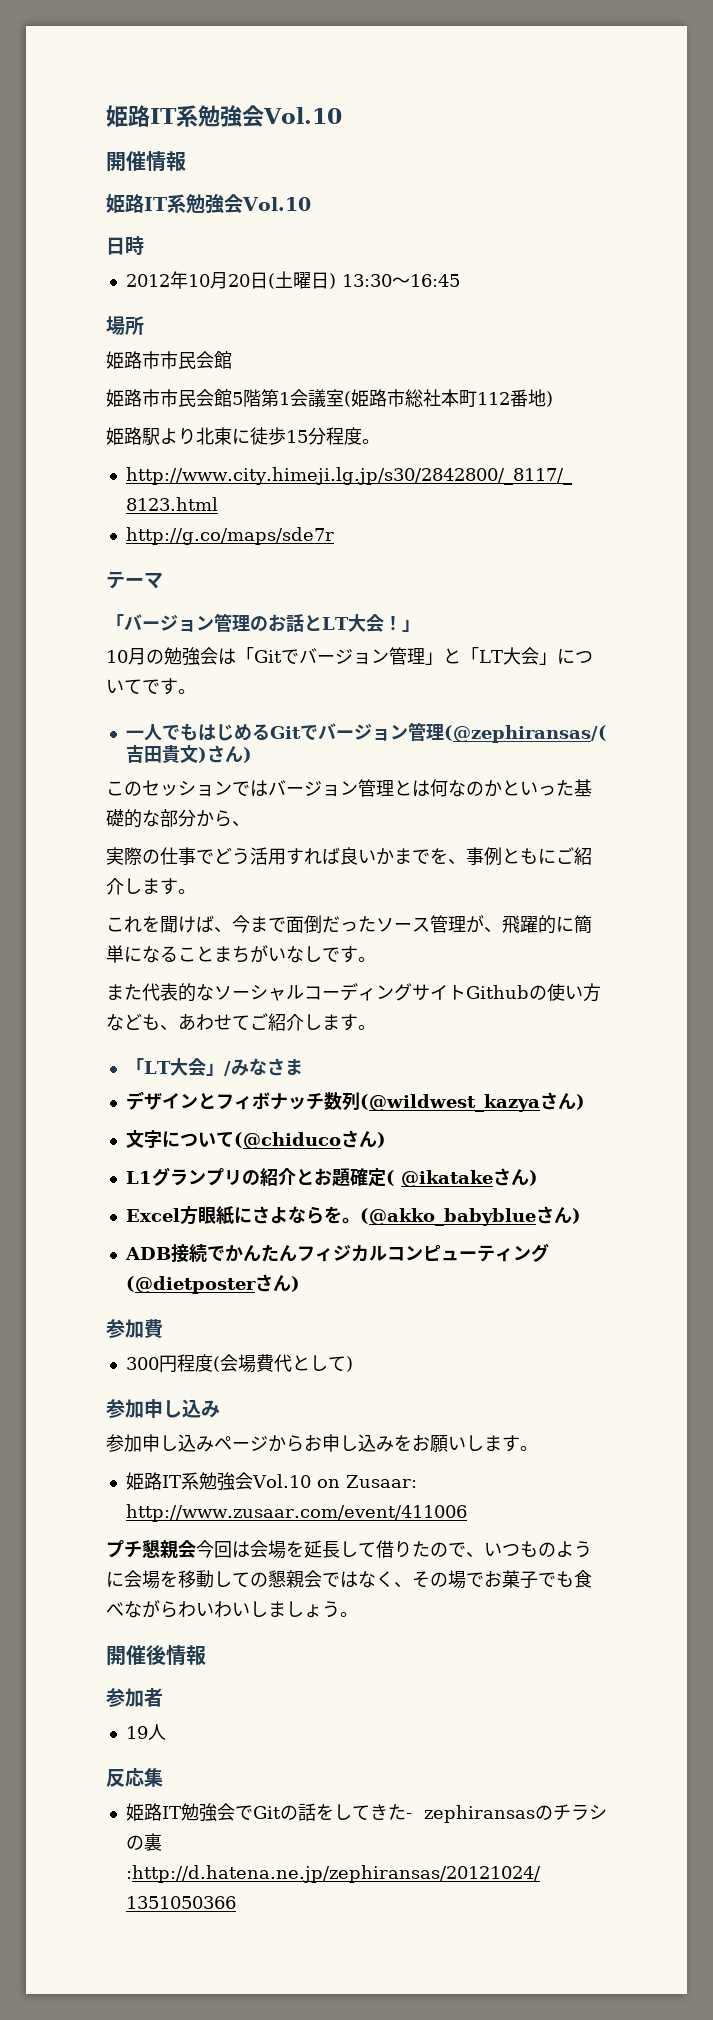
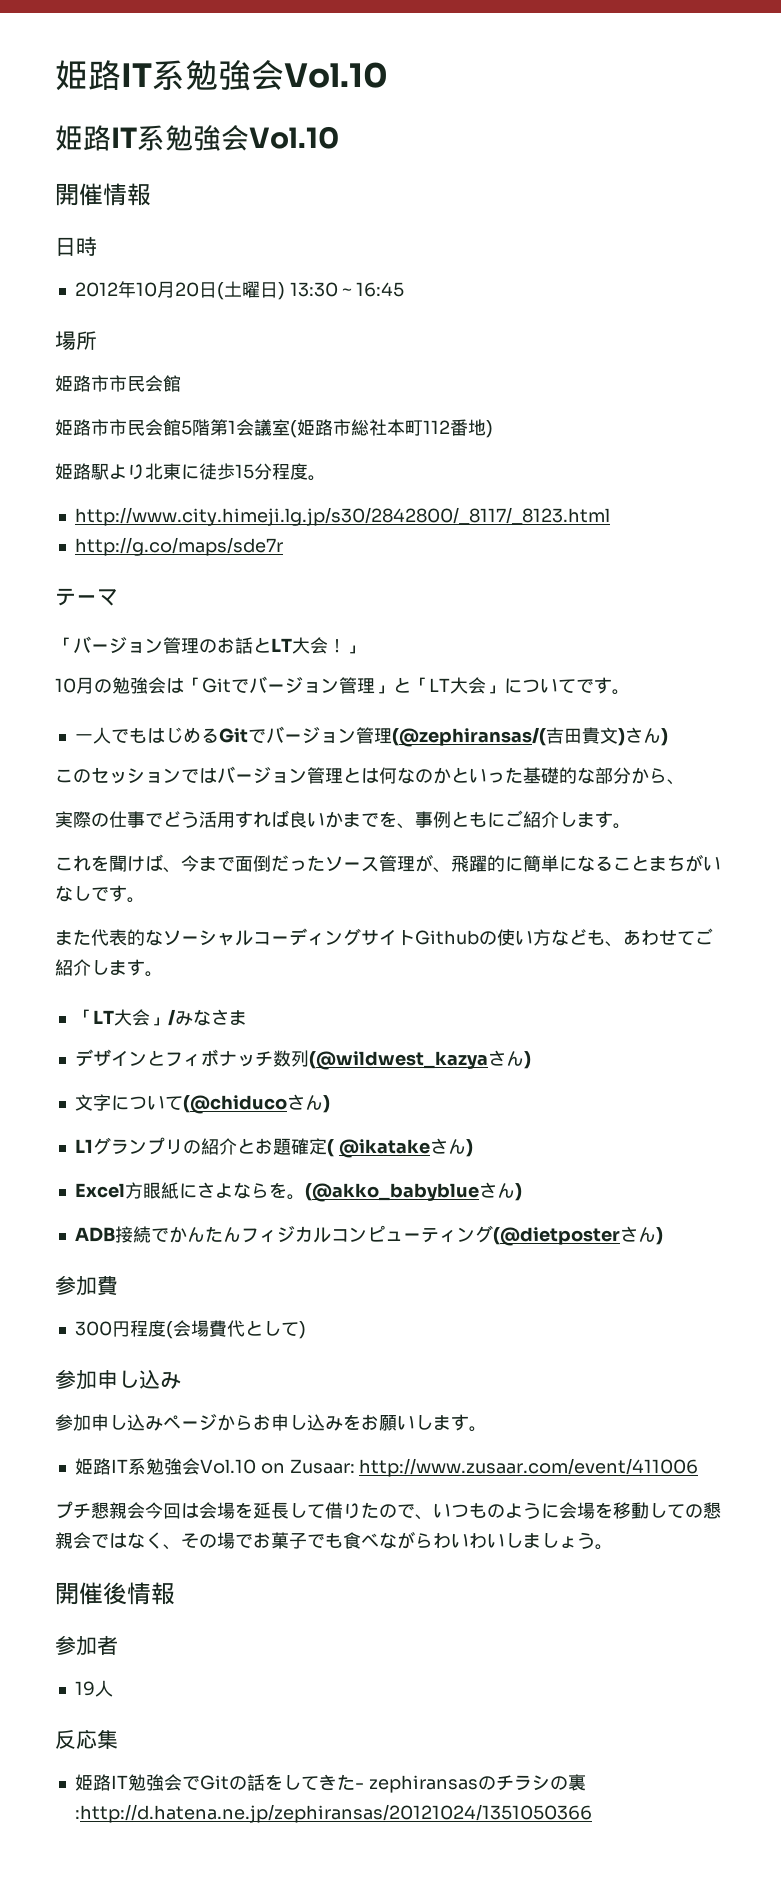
[106,105,342,127] [106,151,186,172] [106,194,311,214] 姫路IT系勉強会Vol.10 // 開催情報 // 姫路IT系勉強会Vol.10 -> [55,60,388,91] [55,125,339,151] [55,183,151,206] 姫路IT系勉強会Vol.10 // 姫路IT系勉強会Vol.10 // 開催情報

